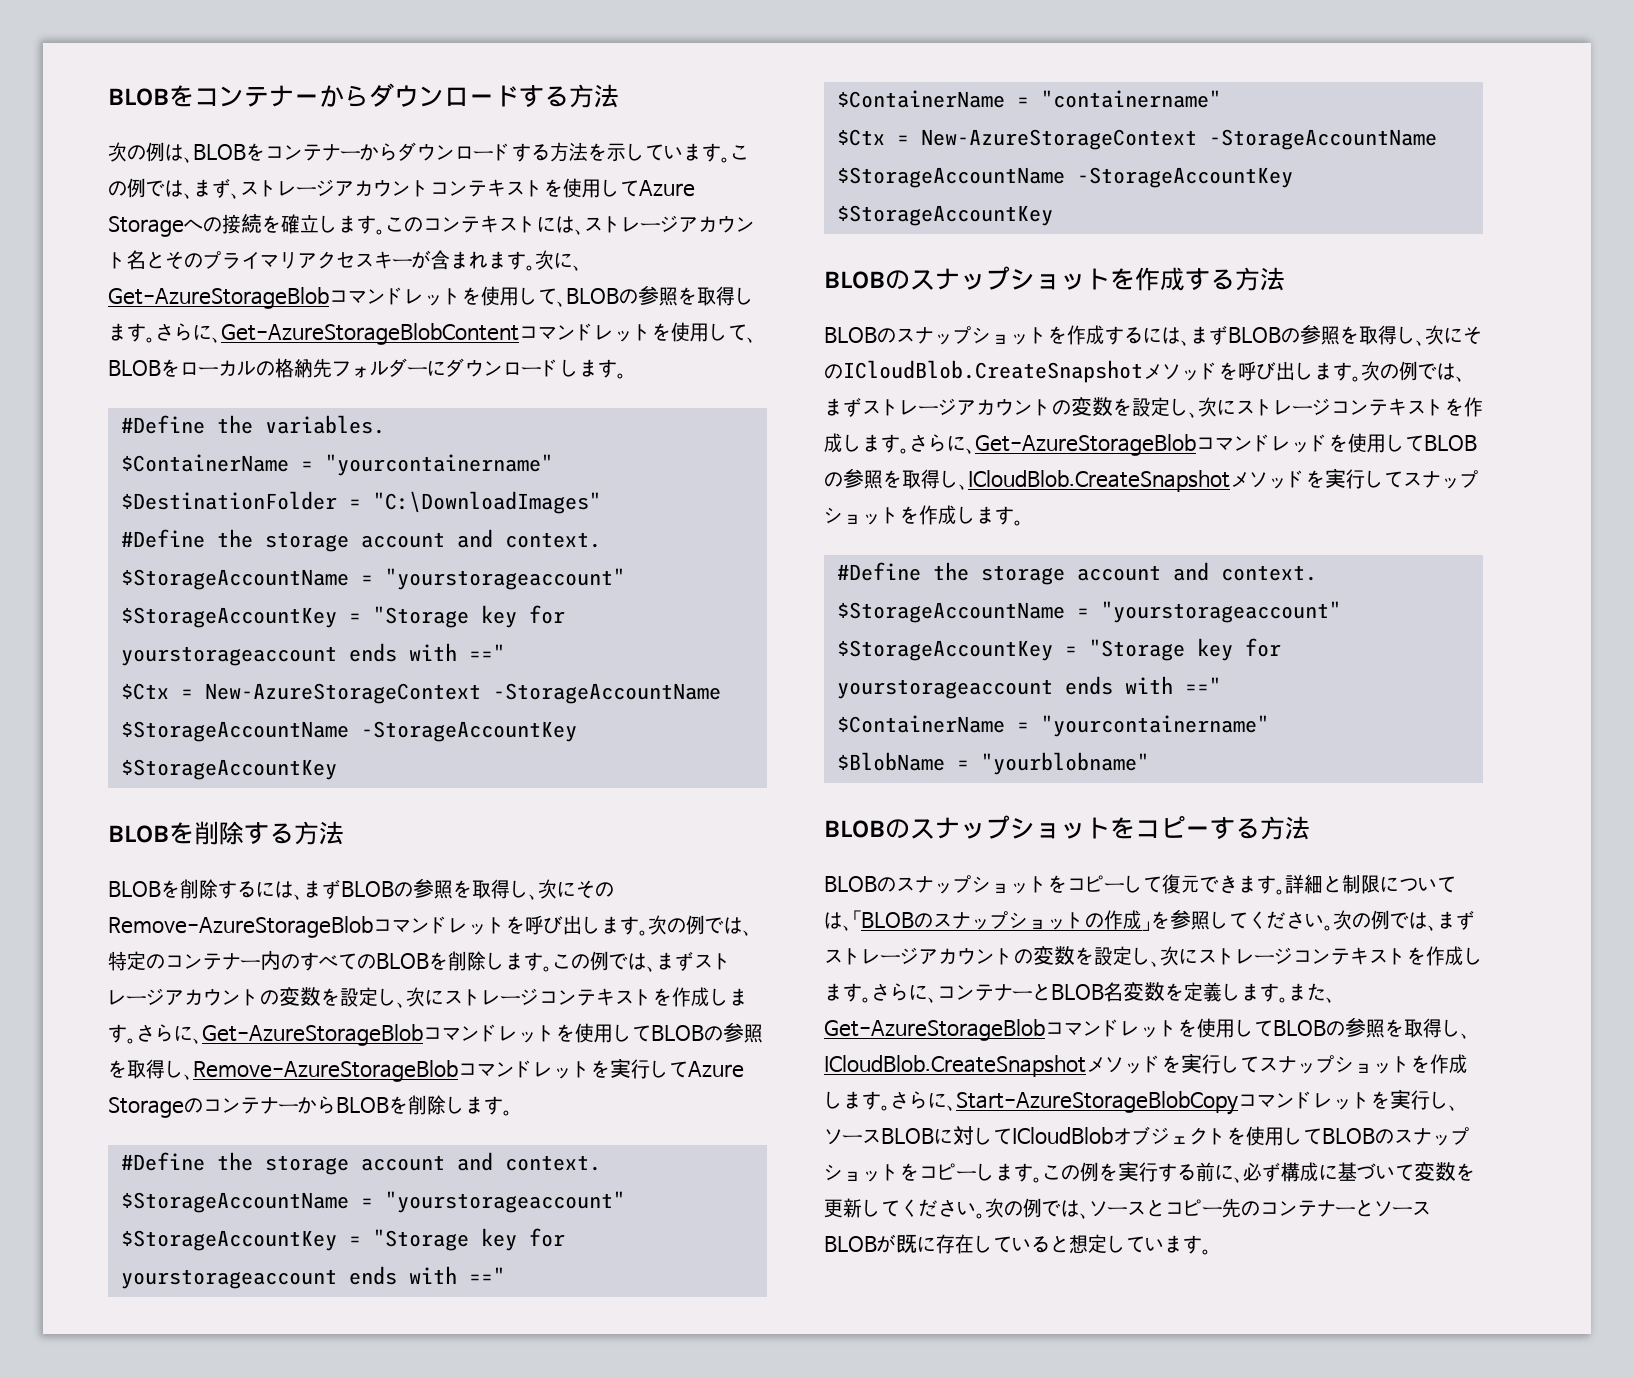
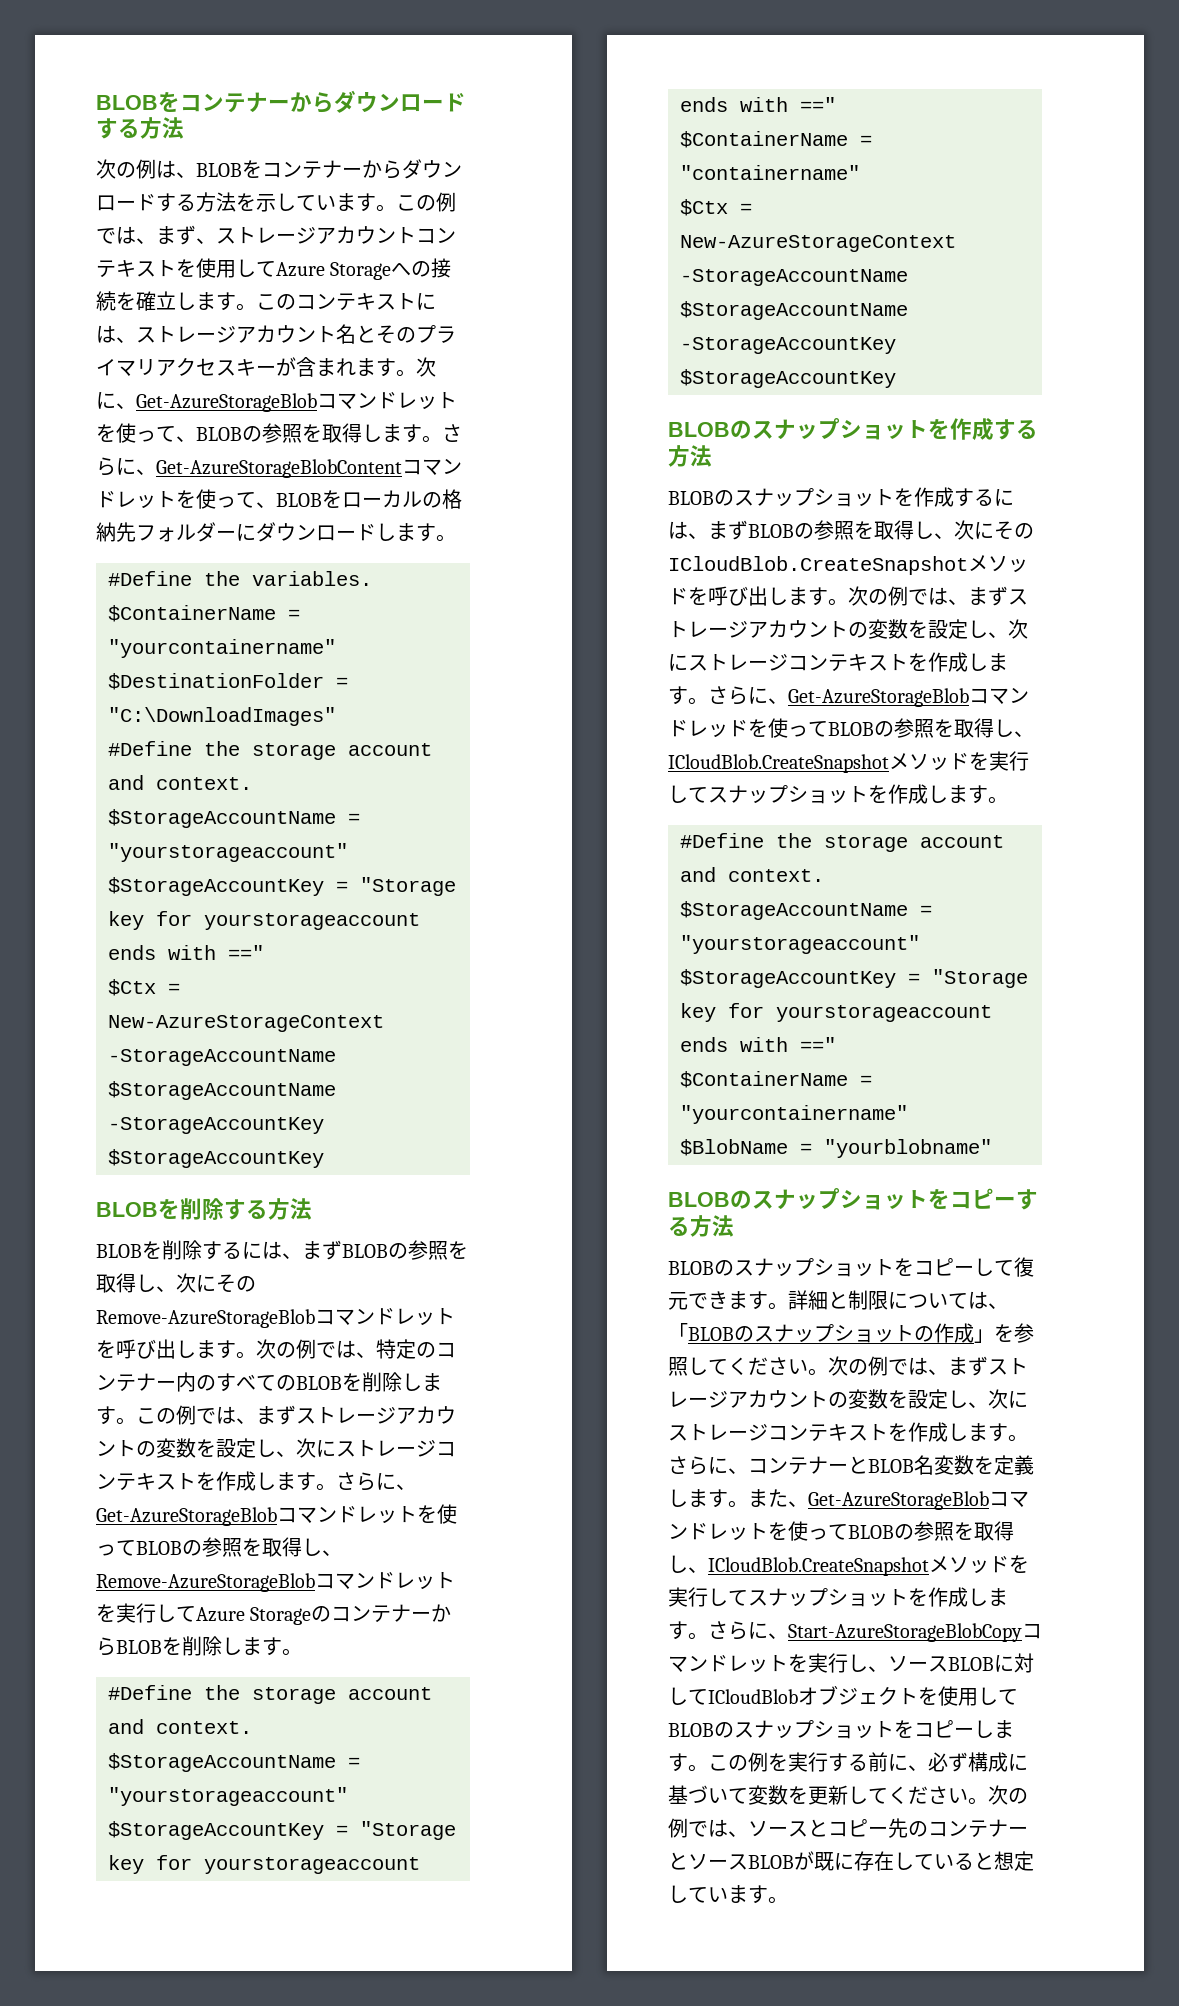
[499,287,538,306] 用し -> [136,430,156,442] っ
[689,323,728,342] 用し -> [216,496,236,508] っ
[593,1024,632,1043] 用し -> [96,1544,116,1556] っ
[1366,434,1405,453] 用し -> [788,725,808,737] っ
[1215,1019,1254,1038] 用し -> [808,1528,828,1540] っ

